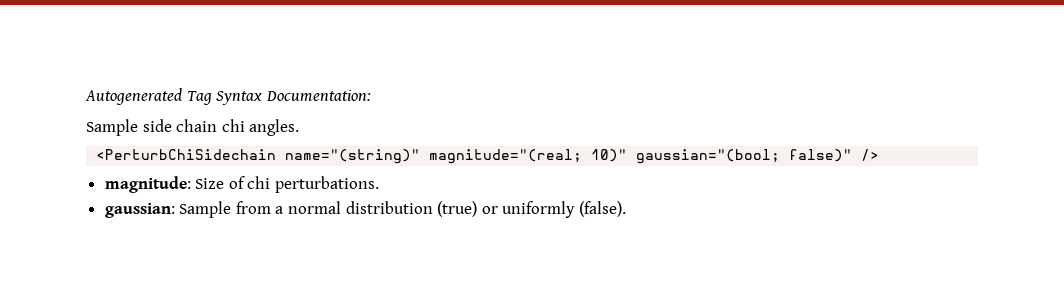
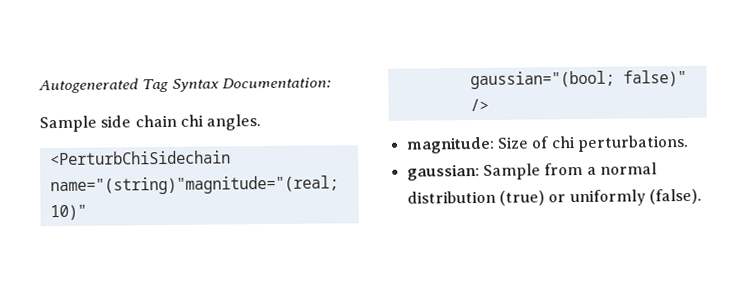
[285,149,583,164] name="(string)" magnitude="(real; -> [49,175,339,196] name="(string)"magnitude="(real;
(628, 155) none -> (87, 212) //

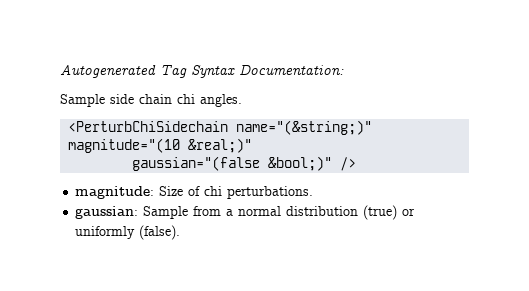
[49,175,339,196] [49,204,87,221] [469,69,687,90] name="(string)"magnitude="(real; 10)" // gaussian="(bool; false)" -> [236,120,373,135] [68,138,253,153] [132,156,333,171] name="(&string;)" magnitude="(10 &real;)" // gaussian="(false &bool;)"

